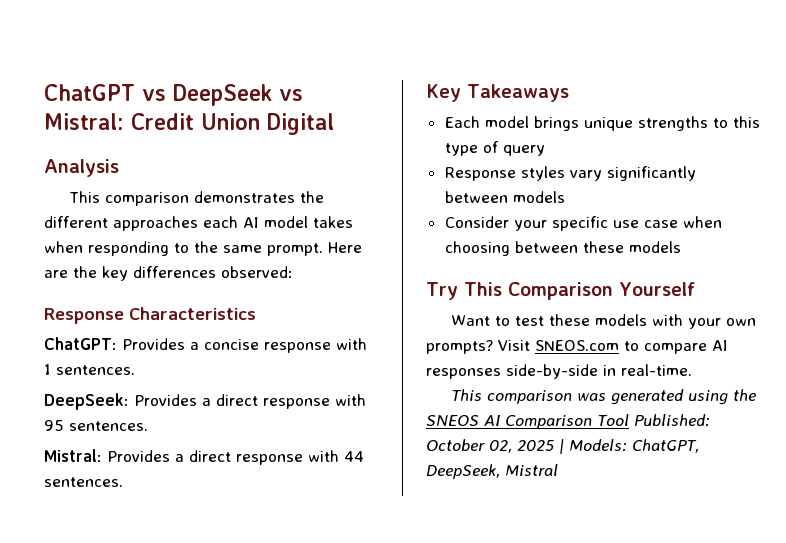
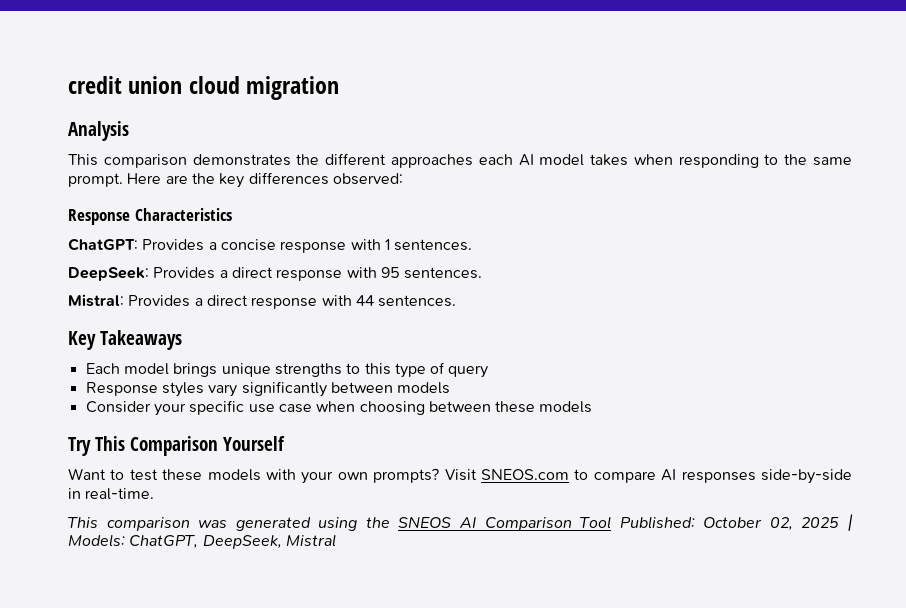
[44,84,303,106] [44,113,334,135] ChatGPT vs DeepSeek vs Mistral: Credit Union Digital -> [68,76,340,100] credit union cloud migration

